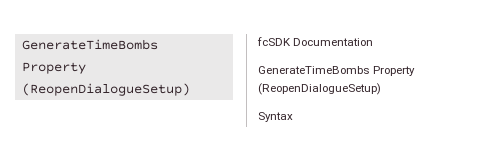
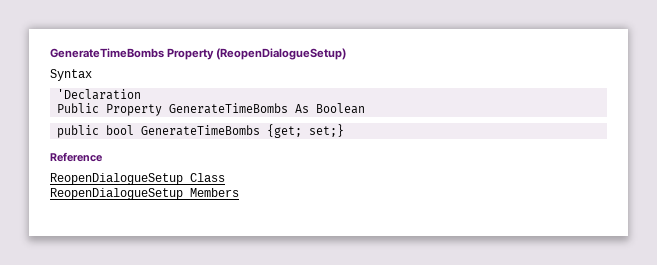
[21,39,158,50] [21,62,86,74] [21,83,190,96] [257,37,374,46] [258,66,416,76] [258,83,381,95] [258,112,293,122] GenerateTimeBombs Property (ReopenDialogueSetup) // fcSDK Documentation // GenerateTimeBombs Property (ReopenDialogueSetup) // Syntax -> [50,48,347,60] [50,69,92,81] [57,89,142,100] [57,103,366,116] [57,124,345,138] [50,152,102,162] [50,173,225,185] [50,188,239,200] GenerateTimeBombs Property (ReopenDialogueSetup) // Syntax // 'Declaration // Public Property GenerateTimeBombs As Boolean // public bool GenerateTimeBombs {get; set;} // Reference // ReopenDialogueSetup Class // ReopenDialogueSetup Members

